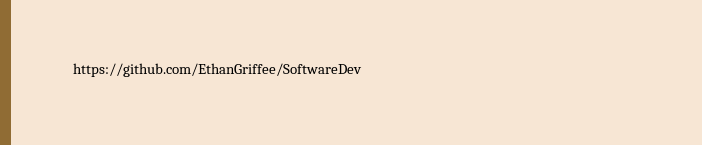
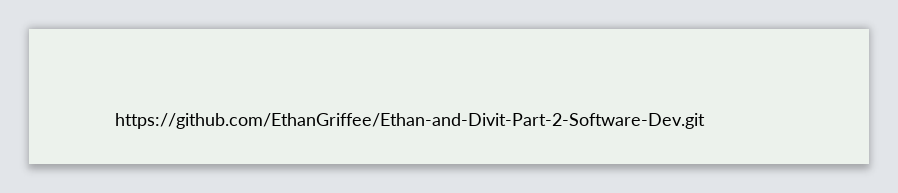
[73,63,362,77] https://github.com/EthanGriffee/SoftwareDev -> [115,113,705,129] https://github.com/EthanGriffee/Ethan-and-Divit-Part-2-Software-Dev.git

